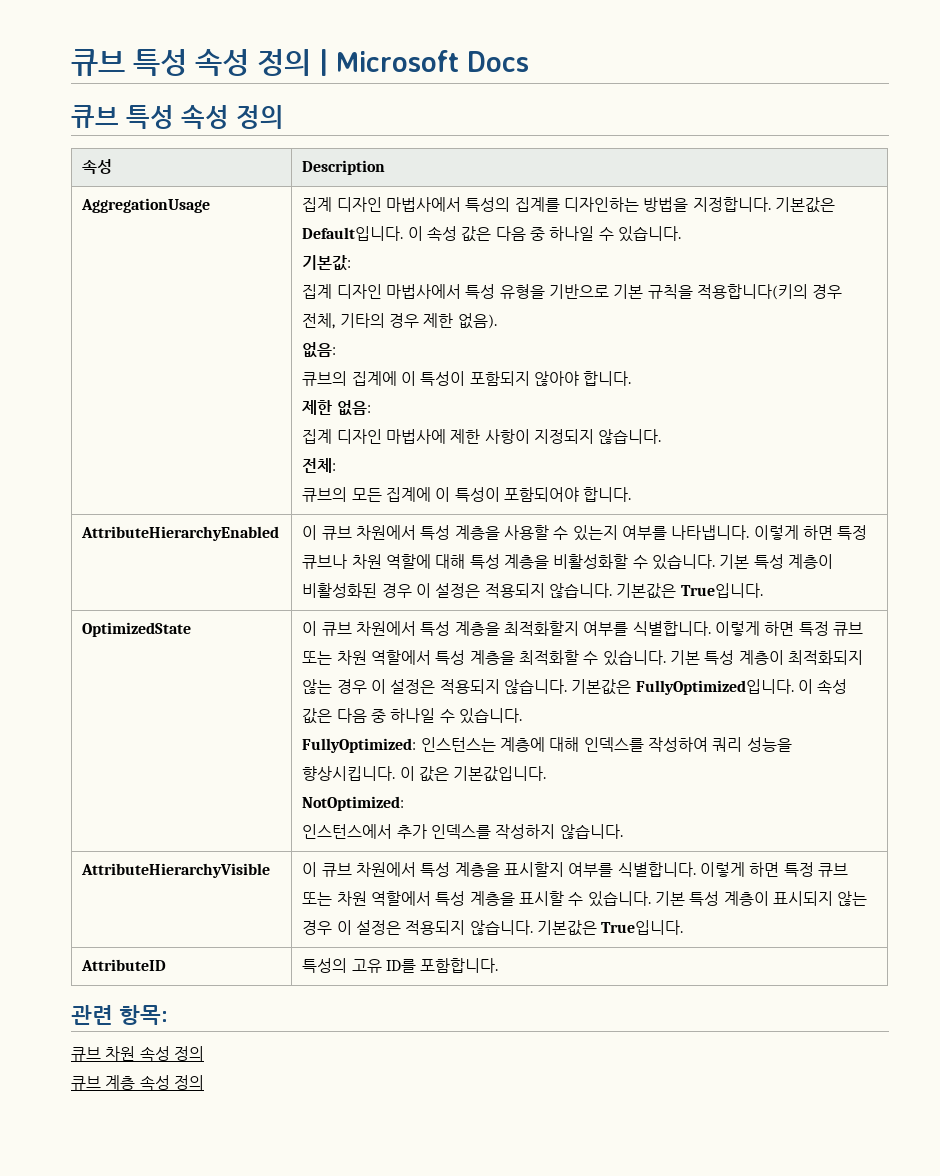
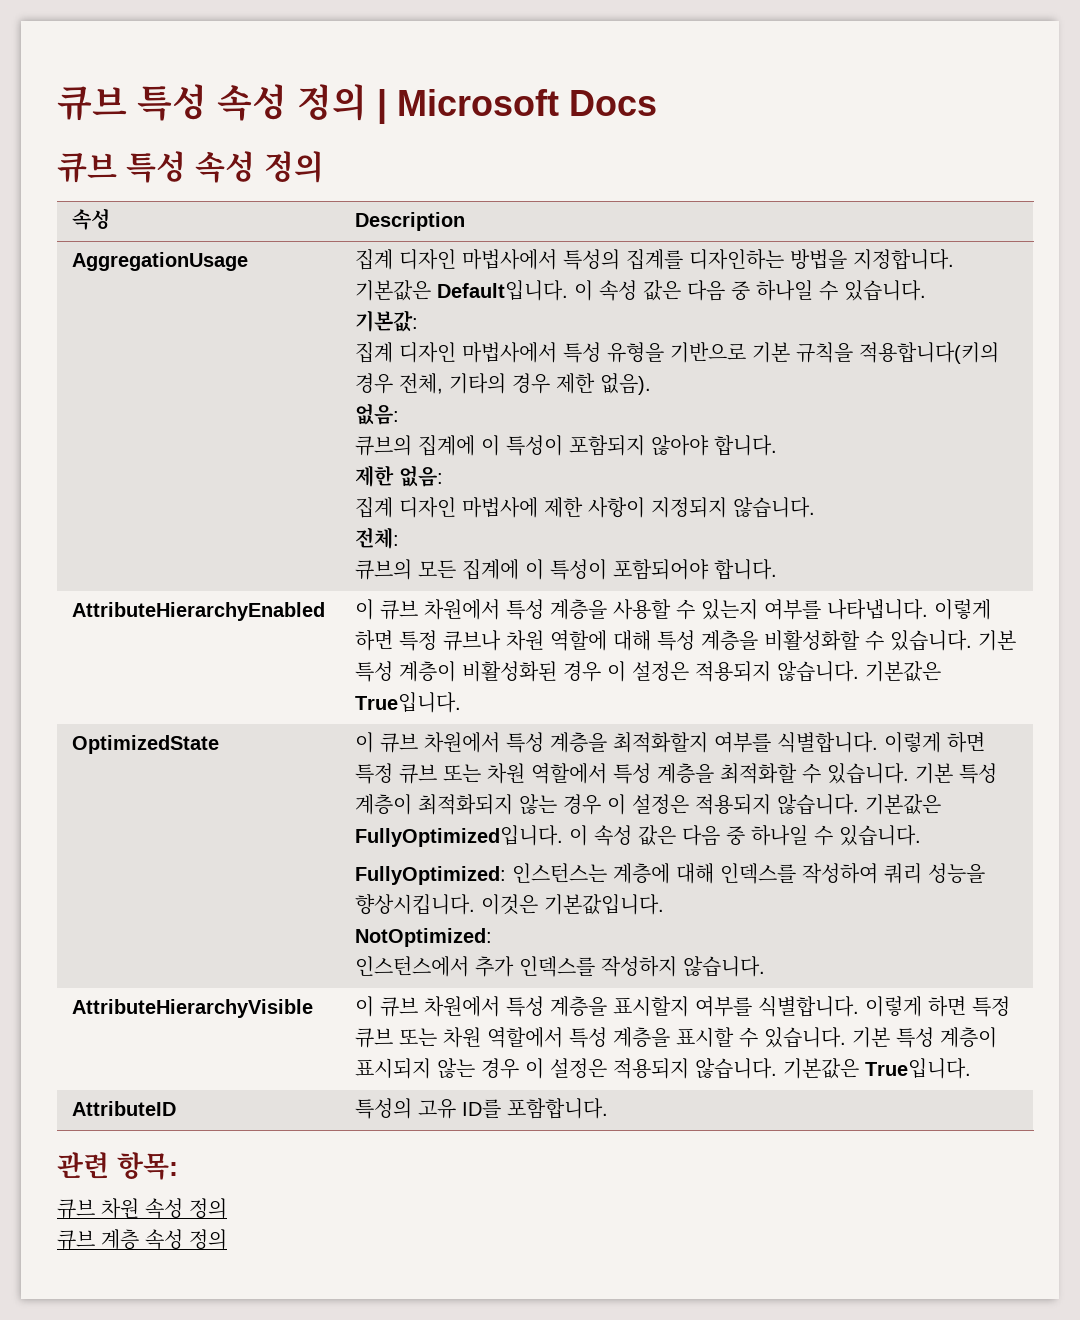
[399,766,449,782] 이 값은 -> [480,894,538,915] 이것은

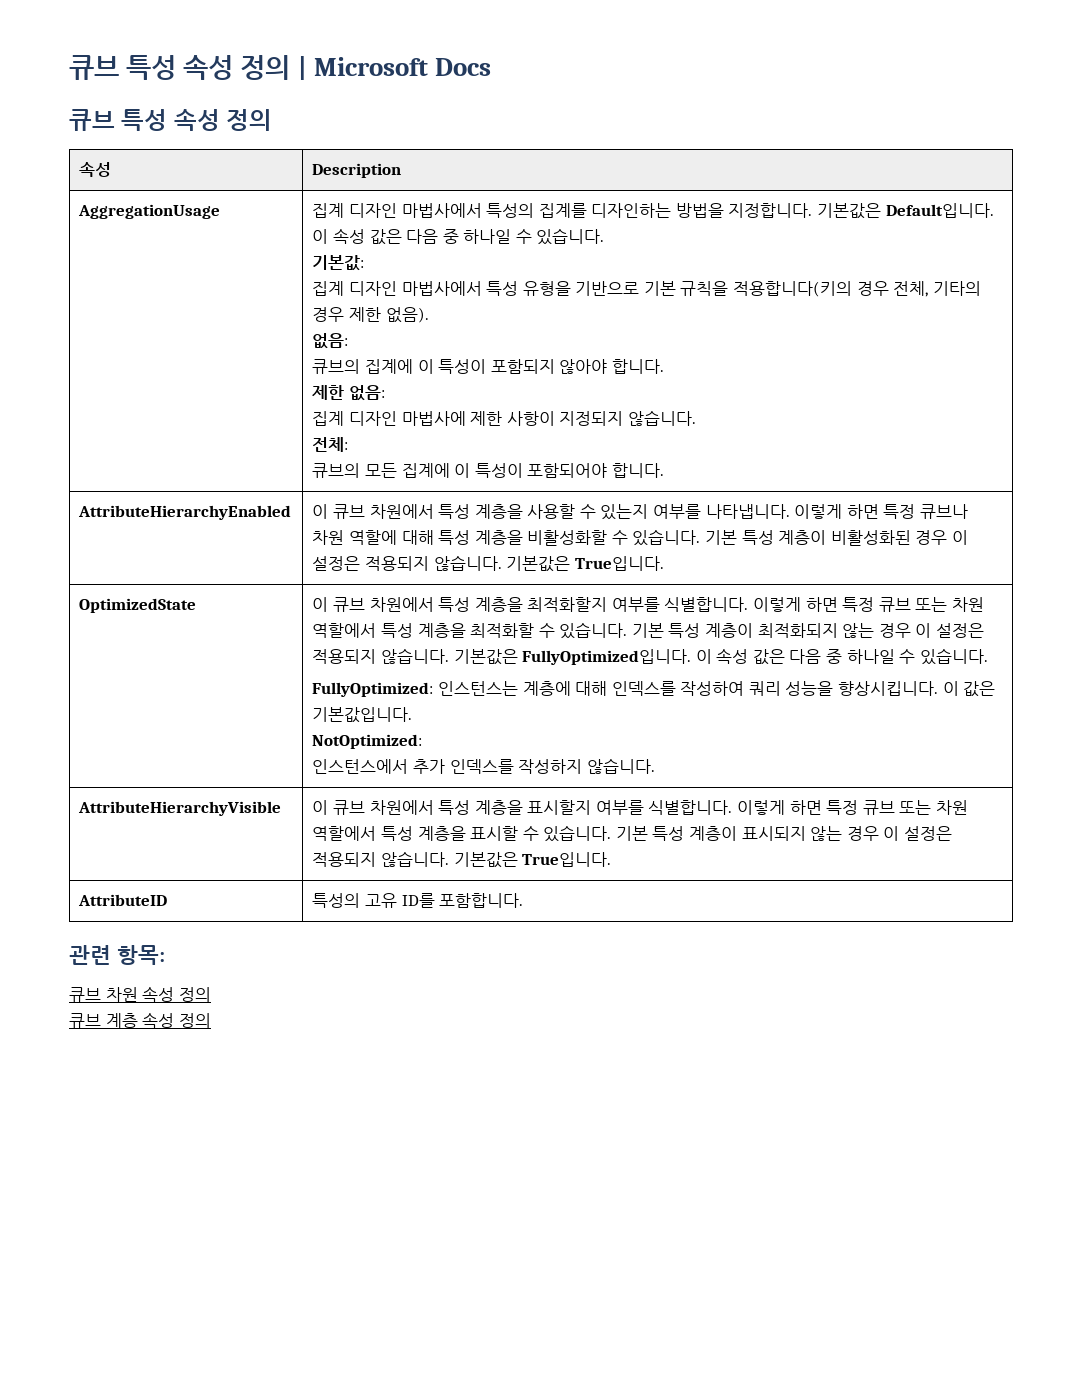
[480,894,538,915] 이것은 -> [942,681,996,697] 이 값은

